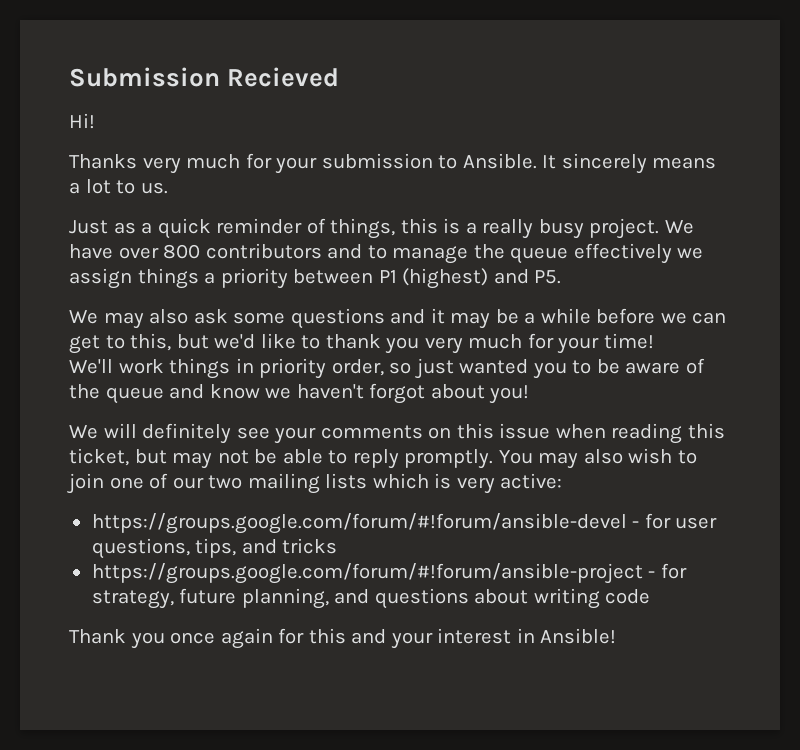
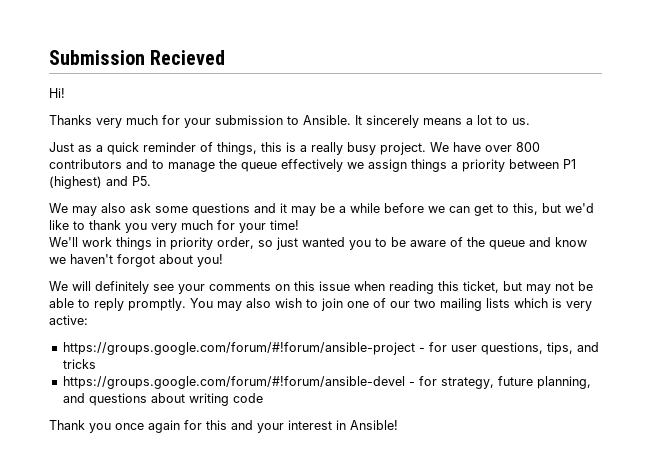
[91,513,627,534] https://groups.google.com/forum/#!forum/ansible-devel -> [62,342,415,355] https://groups.google.com/forum/#!forum/ansible-project
[91,563,643,584] https://groups.google.com/forum/#!forum/ansible-project -> [62,376,405,389] https://groups.google.com/forum/#!forum/ansible-devel

